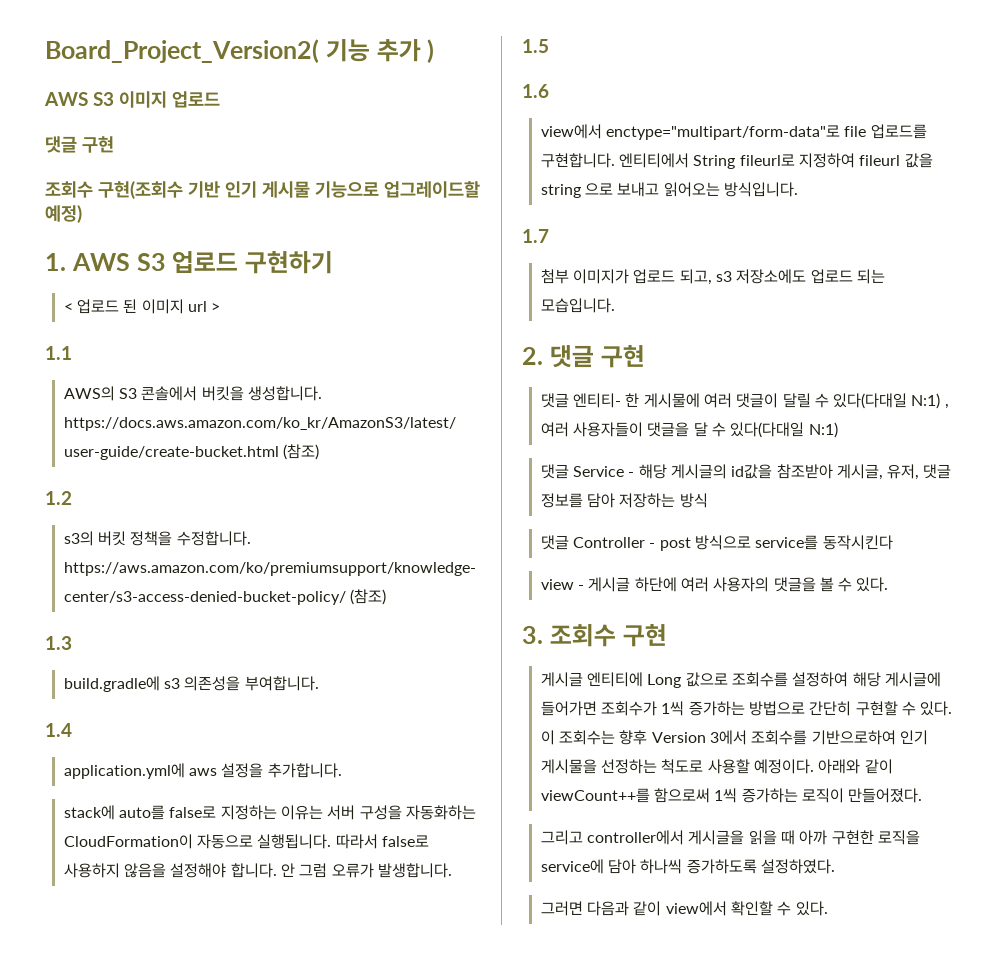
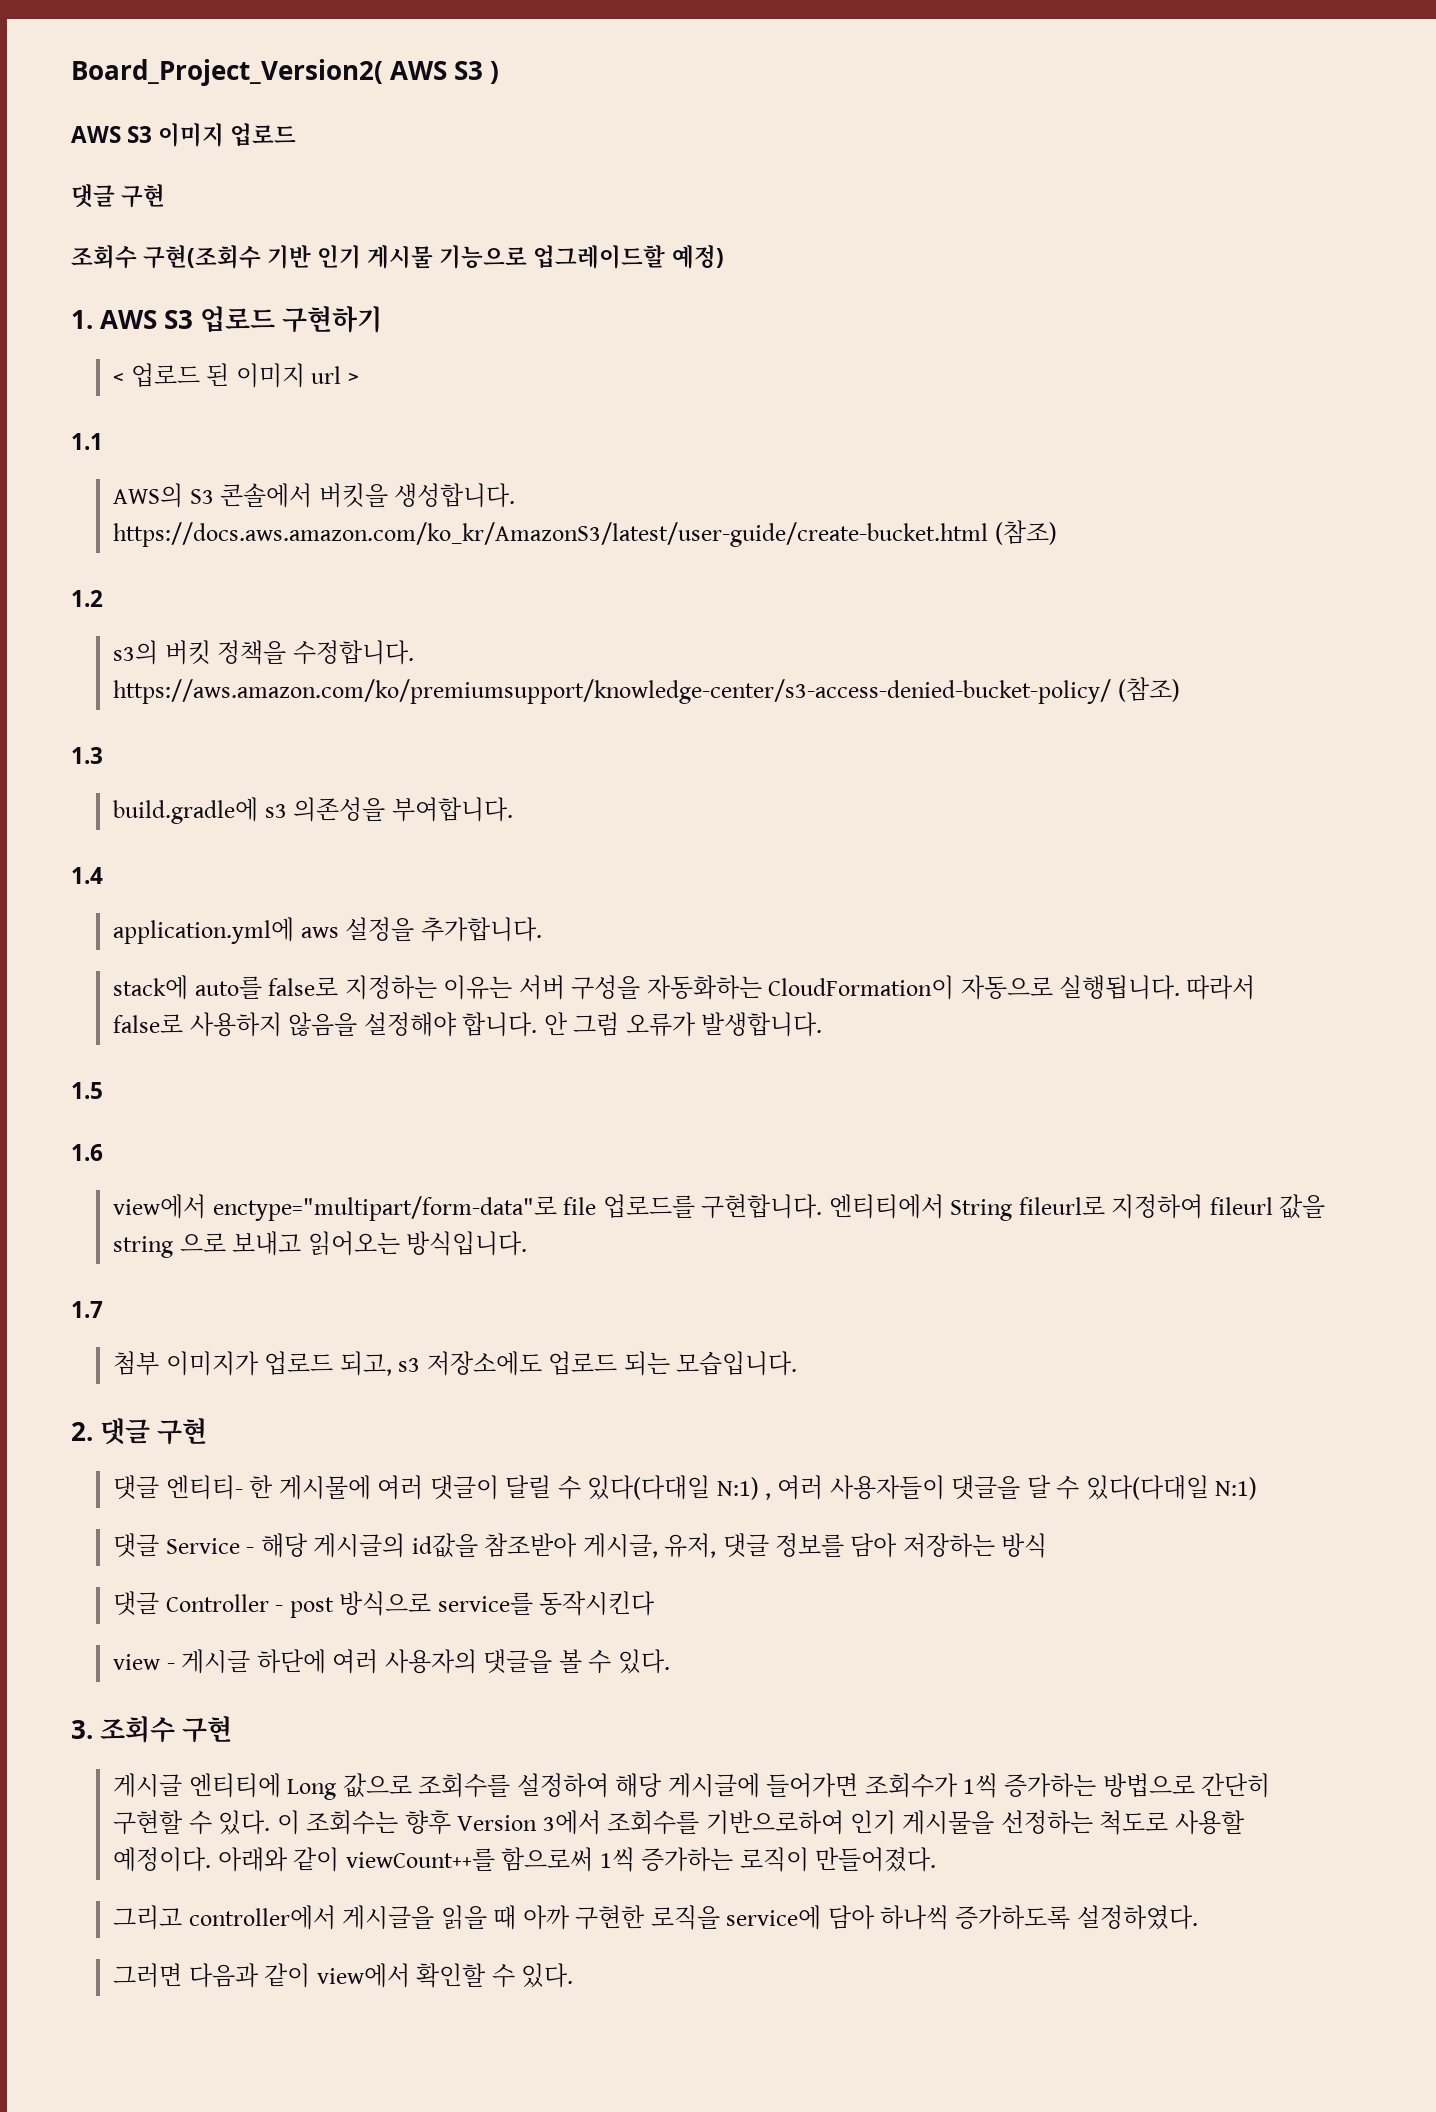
[325,39,421,62] 기능 추가 -> [390,61,484,80] AWS S3

